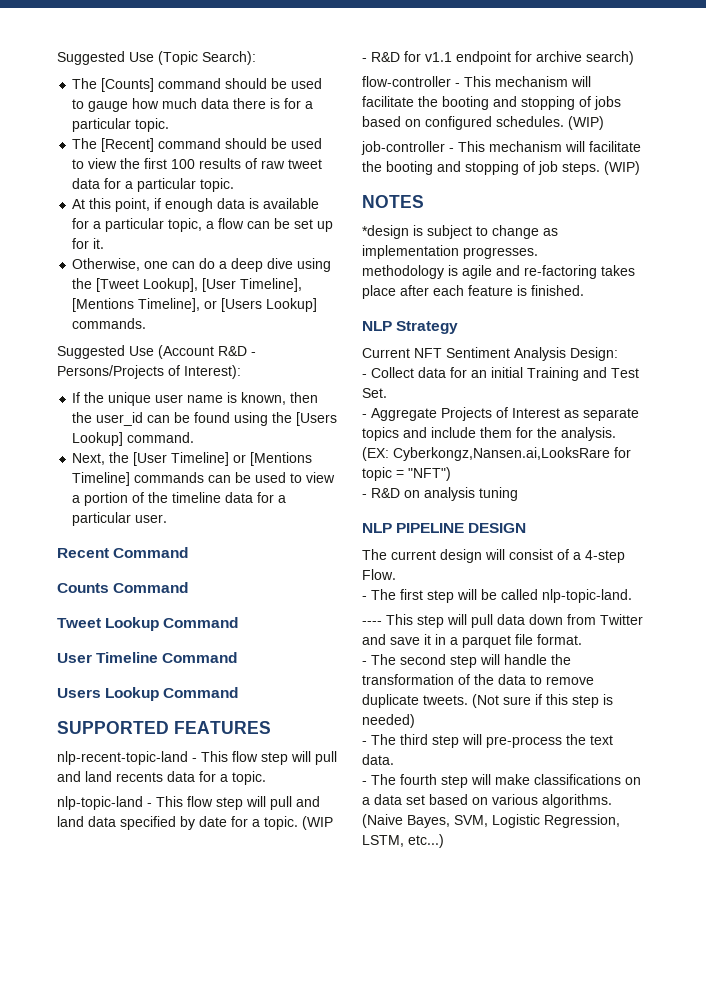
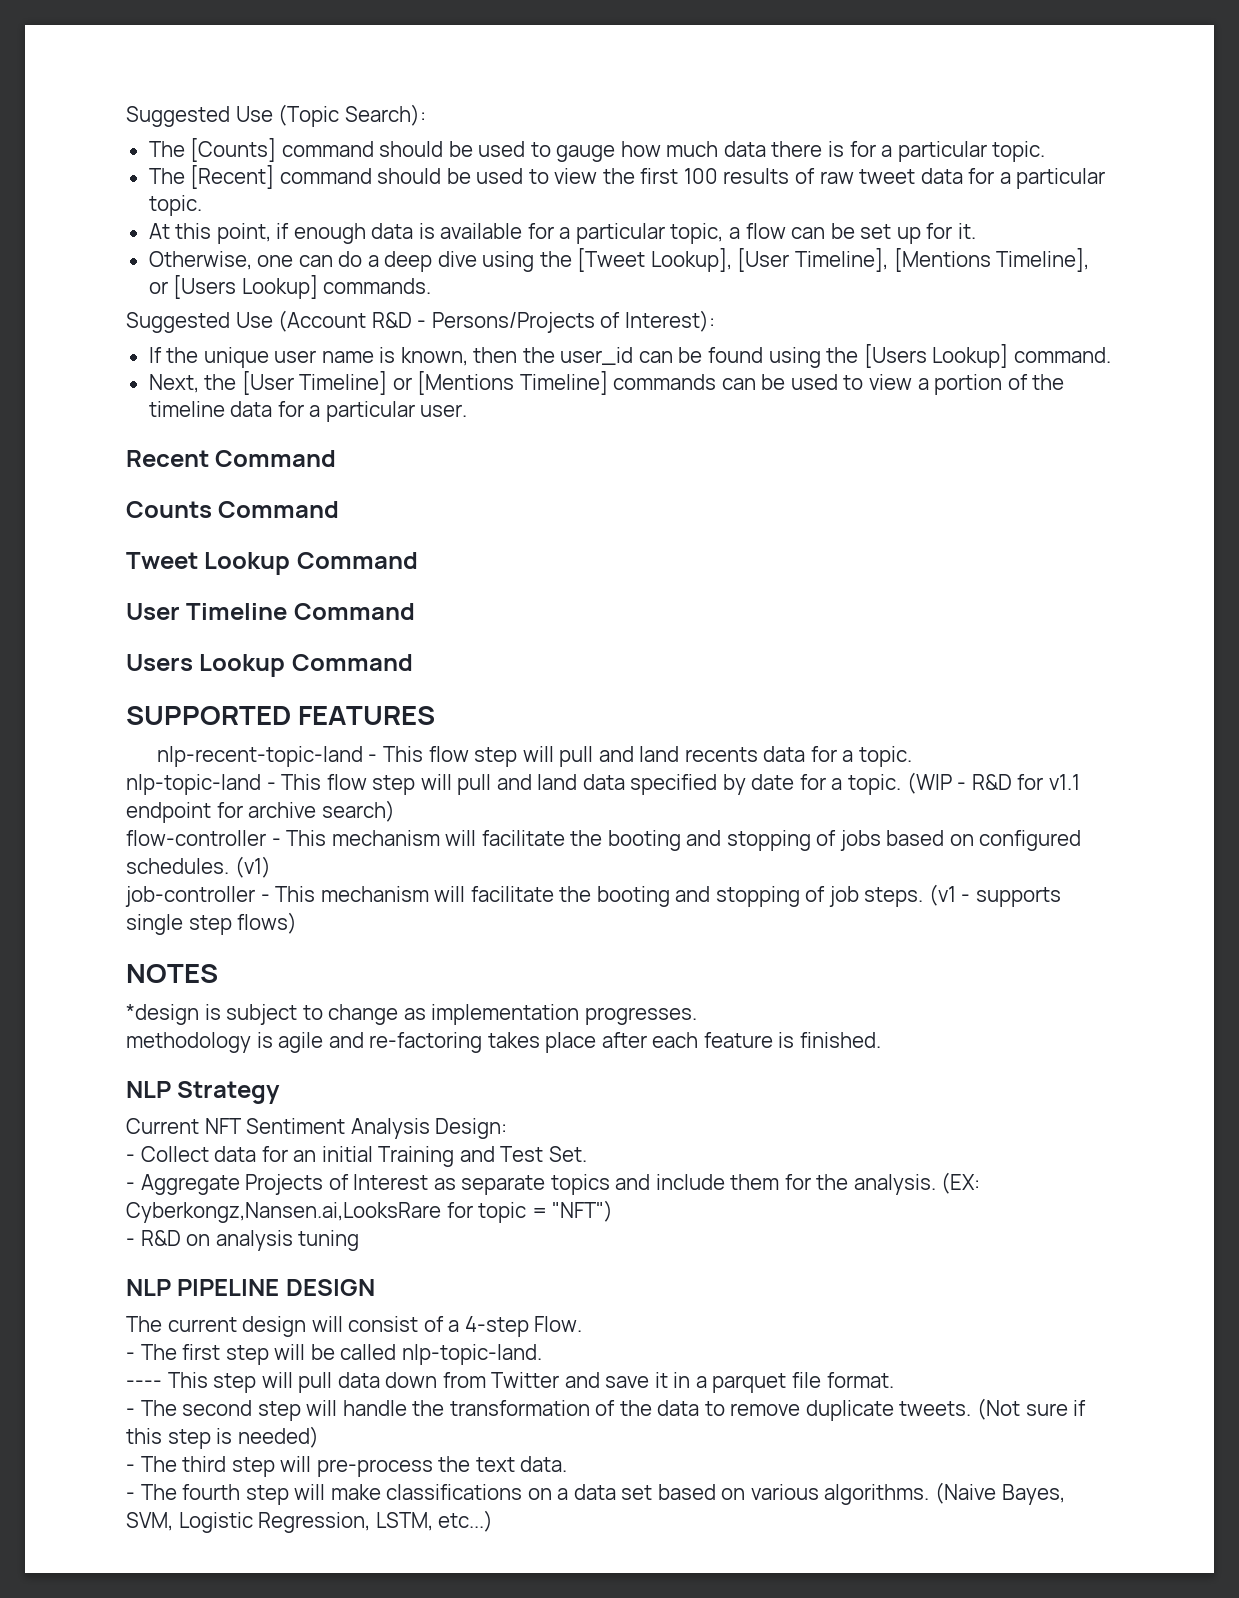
[568,116,604,130] (WIP) -> [234,856,271,878] (v1)
[604,161,640,175] (WIP) -> [928,884,1062,907] [126,912,298,935] (v1 - supports single step flows)

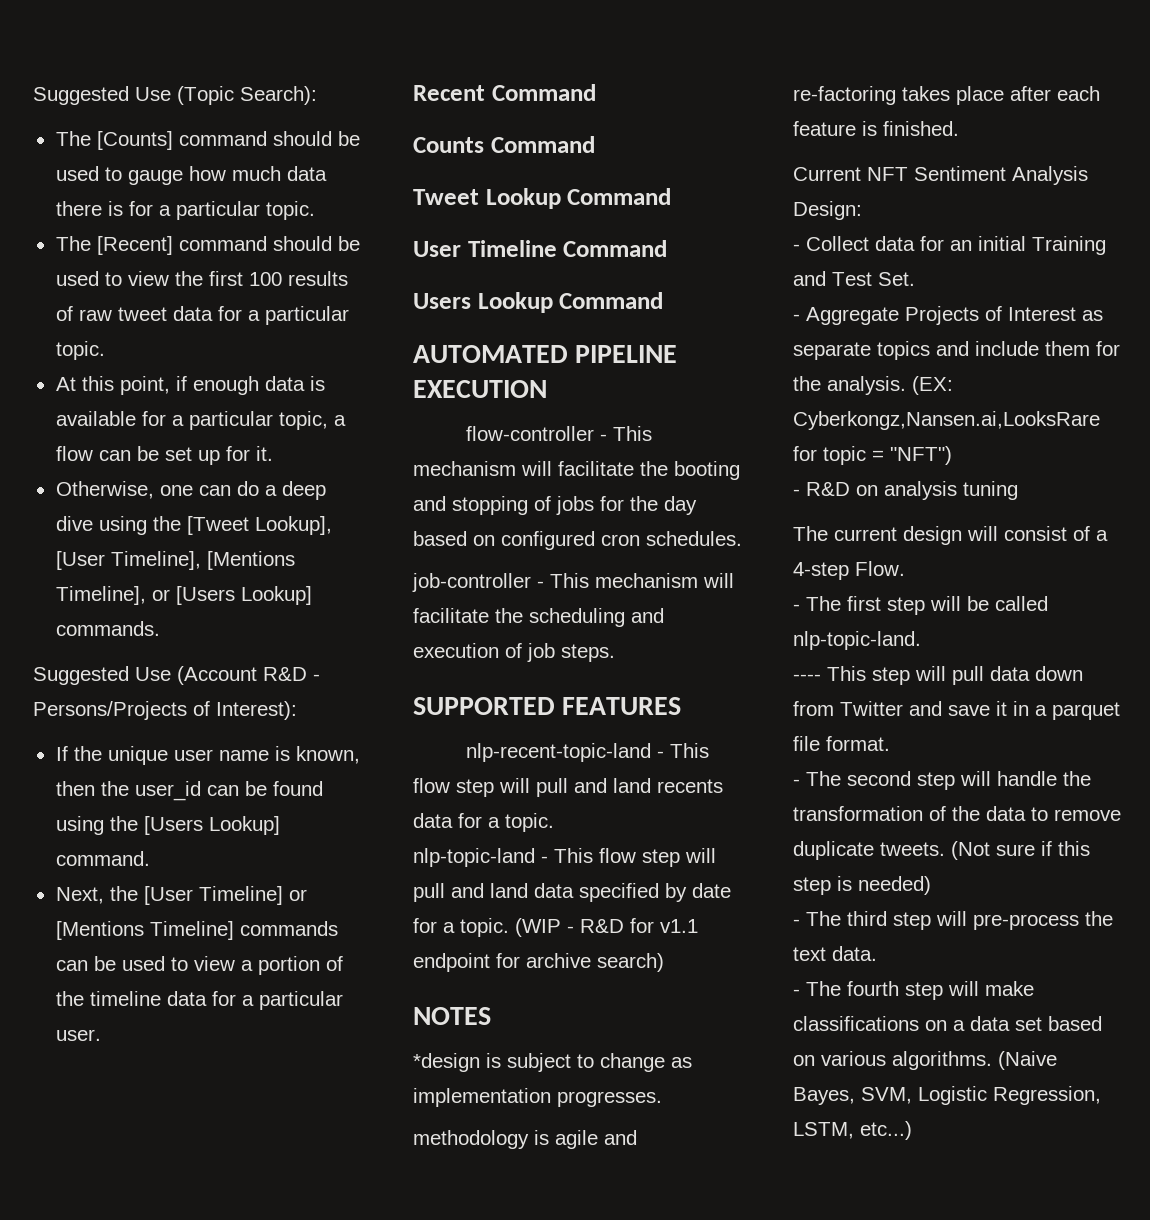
(413, 662) none -> [413,345,678,363] [413,380,547,398] [465,426,652,441] [413,461,740,480] [413,496,697,515] [413,531,742,550] [412,573,734,592] [413,608,664,627] [413,643,615,662] // AUTOMATED PIPELINE EXECUTION // flow-controller - This mechanism will facilitate the booting and stopping of jobs for the day based on configured cron schedules. // job-controller - This mechanism will facilitate the scheduling and execution of job steps.
[126,830,1082,851] [126,856,271,878] [125,884,1062,907] [126,912,298,935] // flow-controller - This mechanism will facilitate the booting and stopping of jobs based on configured schedules. (v1) // job-controller - This mechanism will facilitate the booting and stopping of job steps. (v1 - supports single step flows) -> (664, 962) none
[126,1081,281,1104] // NLP Strategy -> (959, 128) none
[126,1279,375,1296] // NLP PIPELINE DESIGN -> (1018, 490) none

